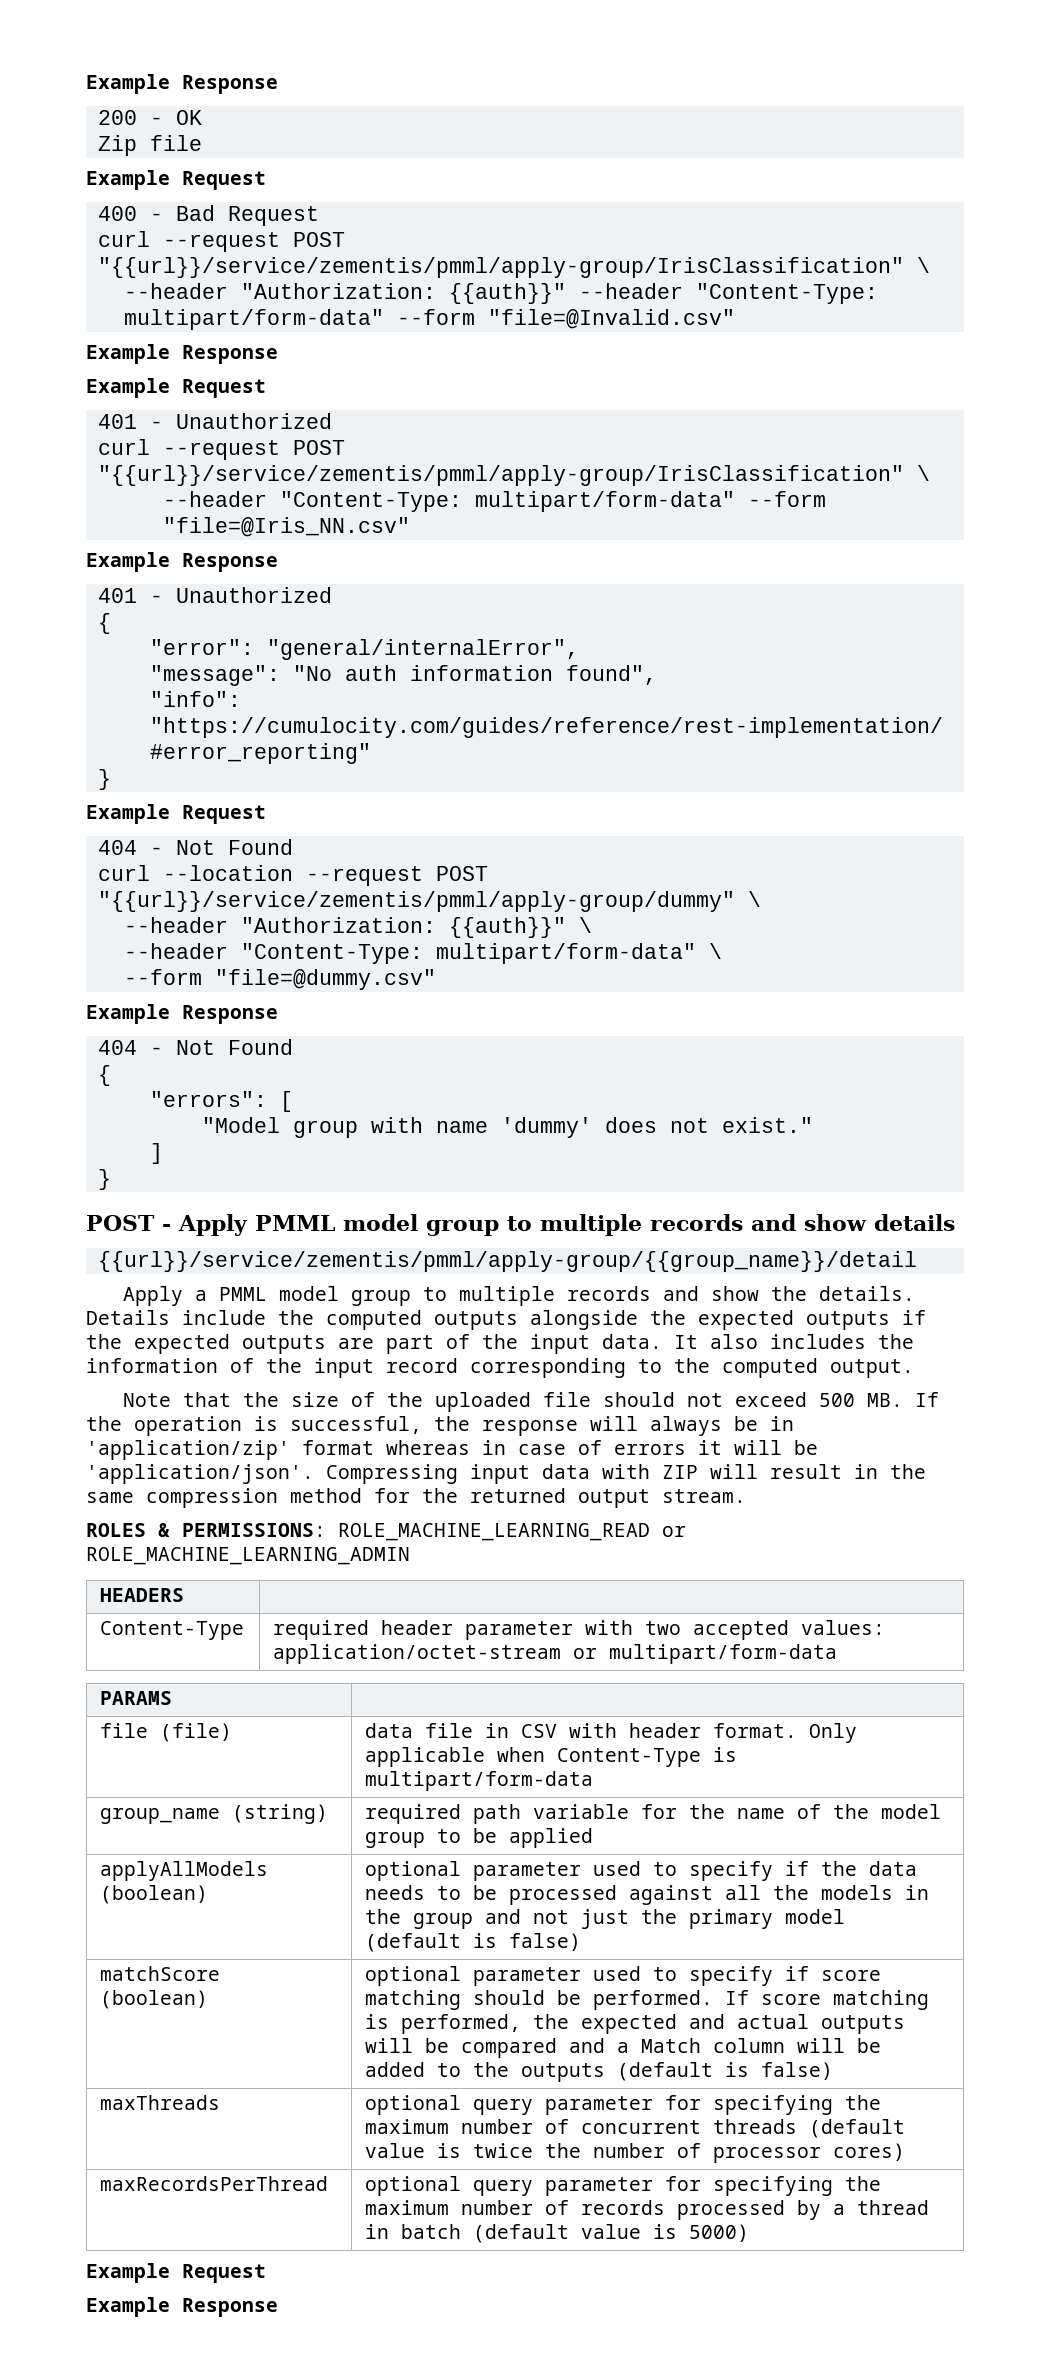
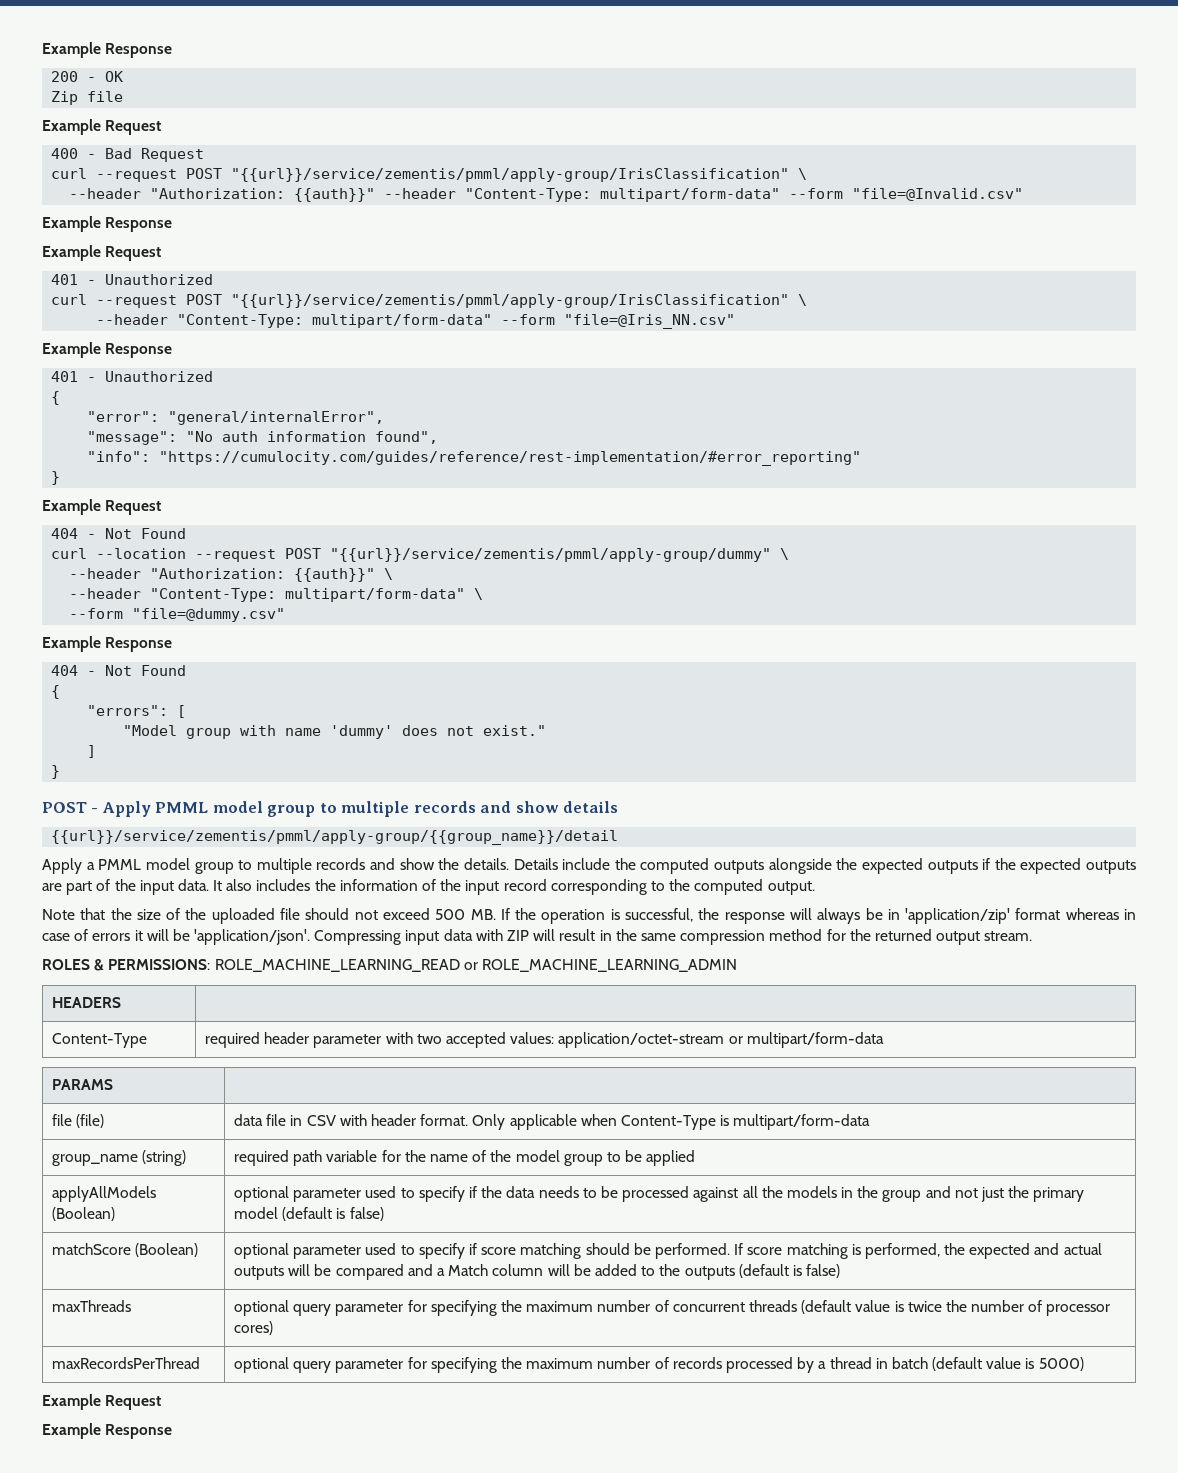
[100,1885,209,1904] (boolean) -> [52,1207,116,1221] (Boolean)
[100,1990,209,2009] (boolean) -> [135,1243,199,1257] (Boolean)

